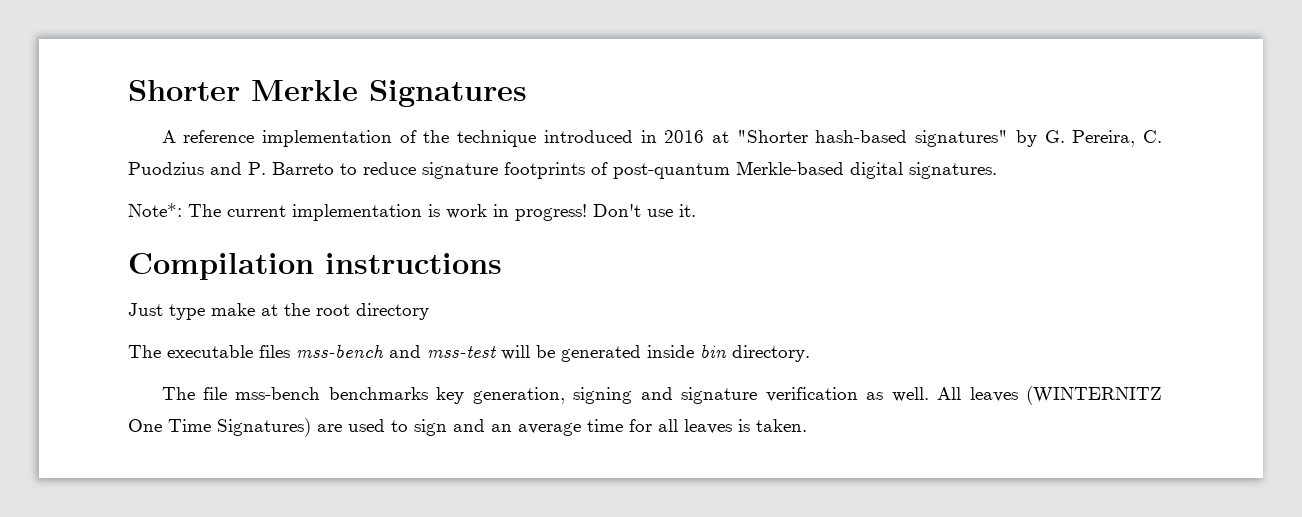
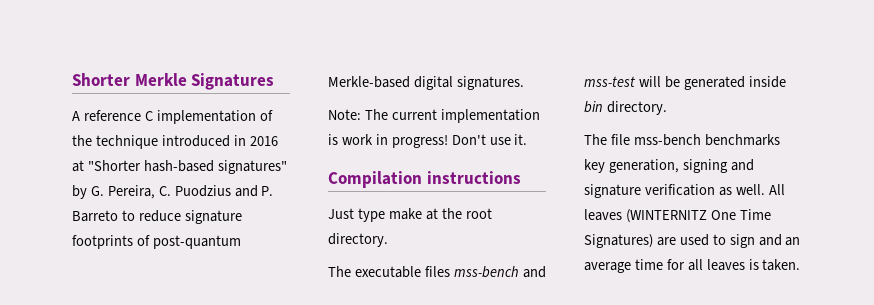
(255, 136) none -> [144,111,153,121] C
[128,203,182,217] Note*: -> [328,109,361,120] Note:
[356,303,429,320] directory -> [328,233,388,247] directory.

